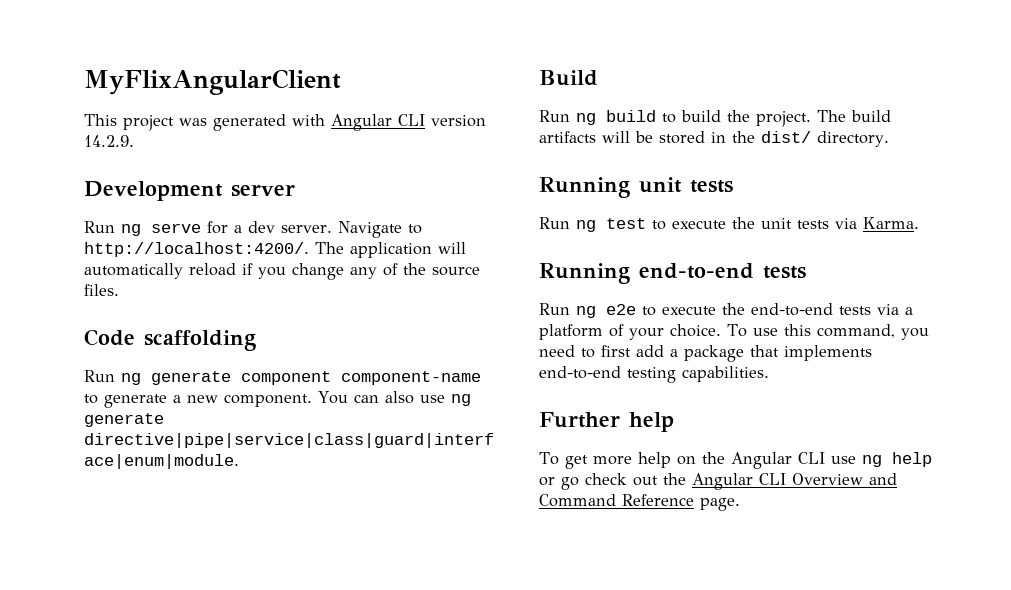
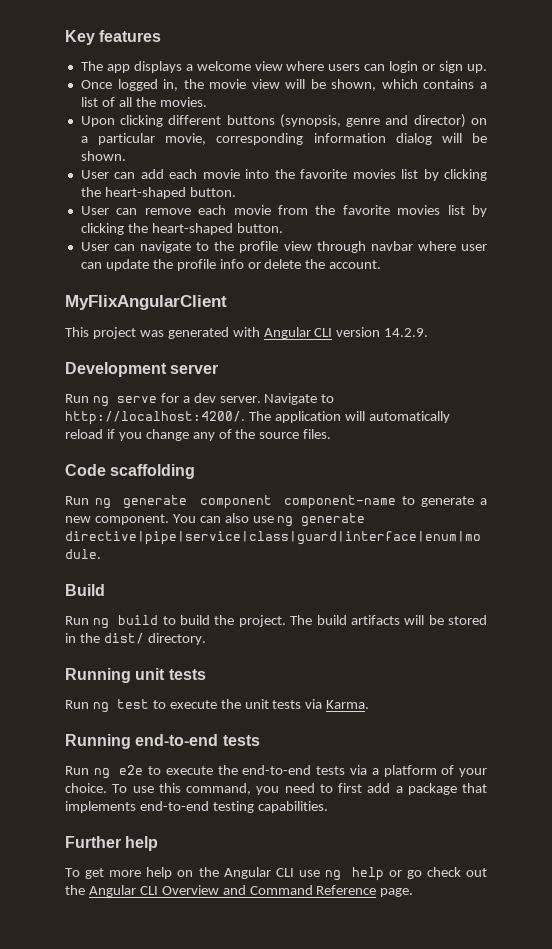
(84, 82) none -> [65,30,162,45] [80,61,487,73] [80,79,488,91] [80,97,207,107] [80,114,488,128] [80,133,487,145] [80,151,126,161] [80,169,487,181] [80,187,236,199] [80,205,488,217] [80,223,283,235] [80,241,488,253] [80,259,382,271] Key features // The app displays a welcome view where users can login or sign up. // Once logged in, the movie view will be shown, which contains a list of all the movies. // Upon clicking different buttons (synopsis, genre and director) on a particular movie, corresponding information dialog will be shown. // User can add each movie into the favorite movies list by clicking the heart-shaped button. // User can remove each movie from the favorite movies list by clicking the heart-shaped button. // User can navigate to the profile view through navbar where user can update the profile info or delete the account. //

